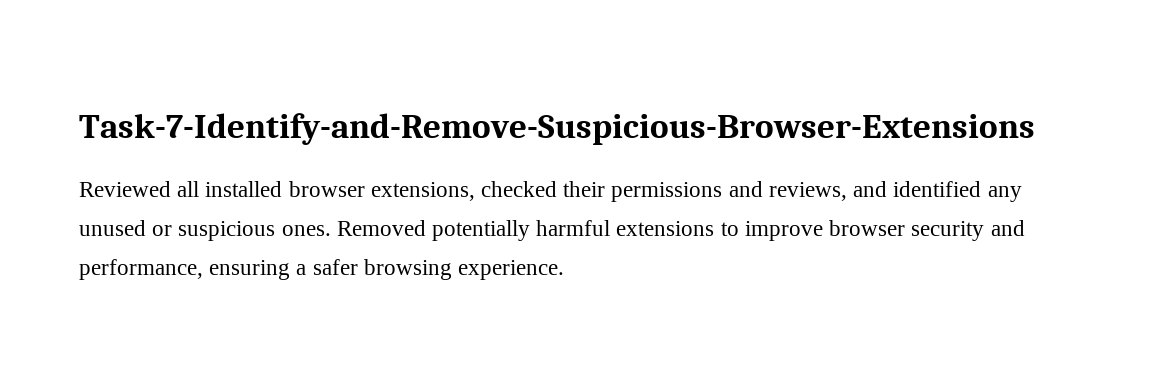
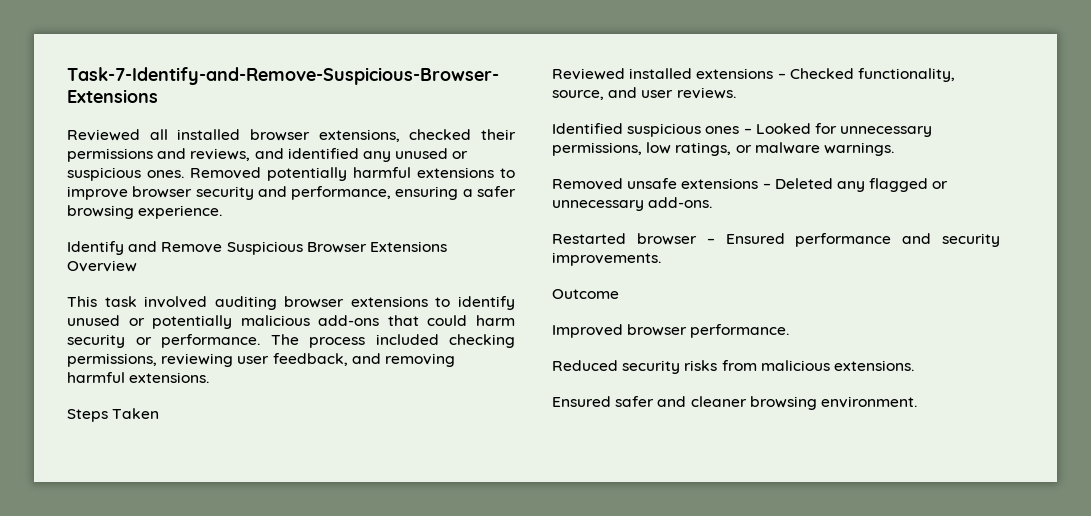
(565, 270) none -> [67,241,447,255] [67,260,137,272] [67,296,515,310] [67,315,515,329] [67,334,515,348] [67,353,455,367] [67,372,210,383] [67,408,160,422] [552,68,955,82] [552,87,736,100] [552,123,933,137] [552,142,894,156] [552,178,949,192] [552,197,713,211] [552,233,1000,247] [552,252,661,266] [552,289,619,299] [552,324,790,338] [552,360,914,374] [552,396,917,410] // Identify and Remove Suspicious Browser Extensions Overview // This task involved auditing browser extensions to identify unused or potentially malicious add-ons that could harm security or performance. The process included checking permissions, reviewing user feedback, and removing harmful extensions. // Steps Taken // Reviewed installed extensions – Checked functionality, source, and user reviews. // Identified suspicious ones – Looked for unnecessary permissions, low ratings, or malware warnings. // Removed unsafe extensions – Deleted any flagged or unnecessary add-ons. // Restarted browser – Ensured performance and security improvements. // Outcome // Improved browser performance. // Reduced security risks from malicious extensions. // Ensured safer and cleaner browsing environment.

